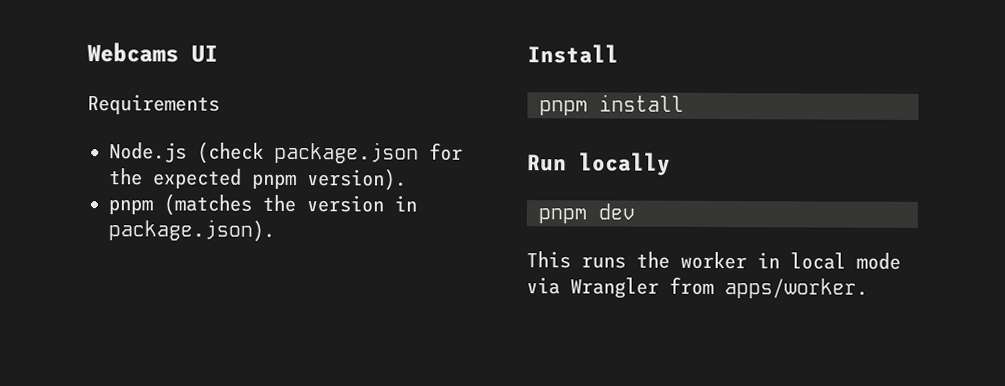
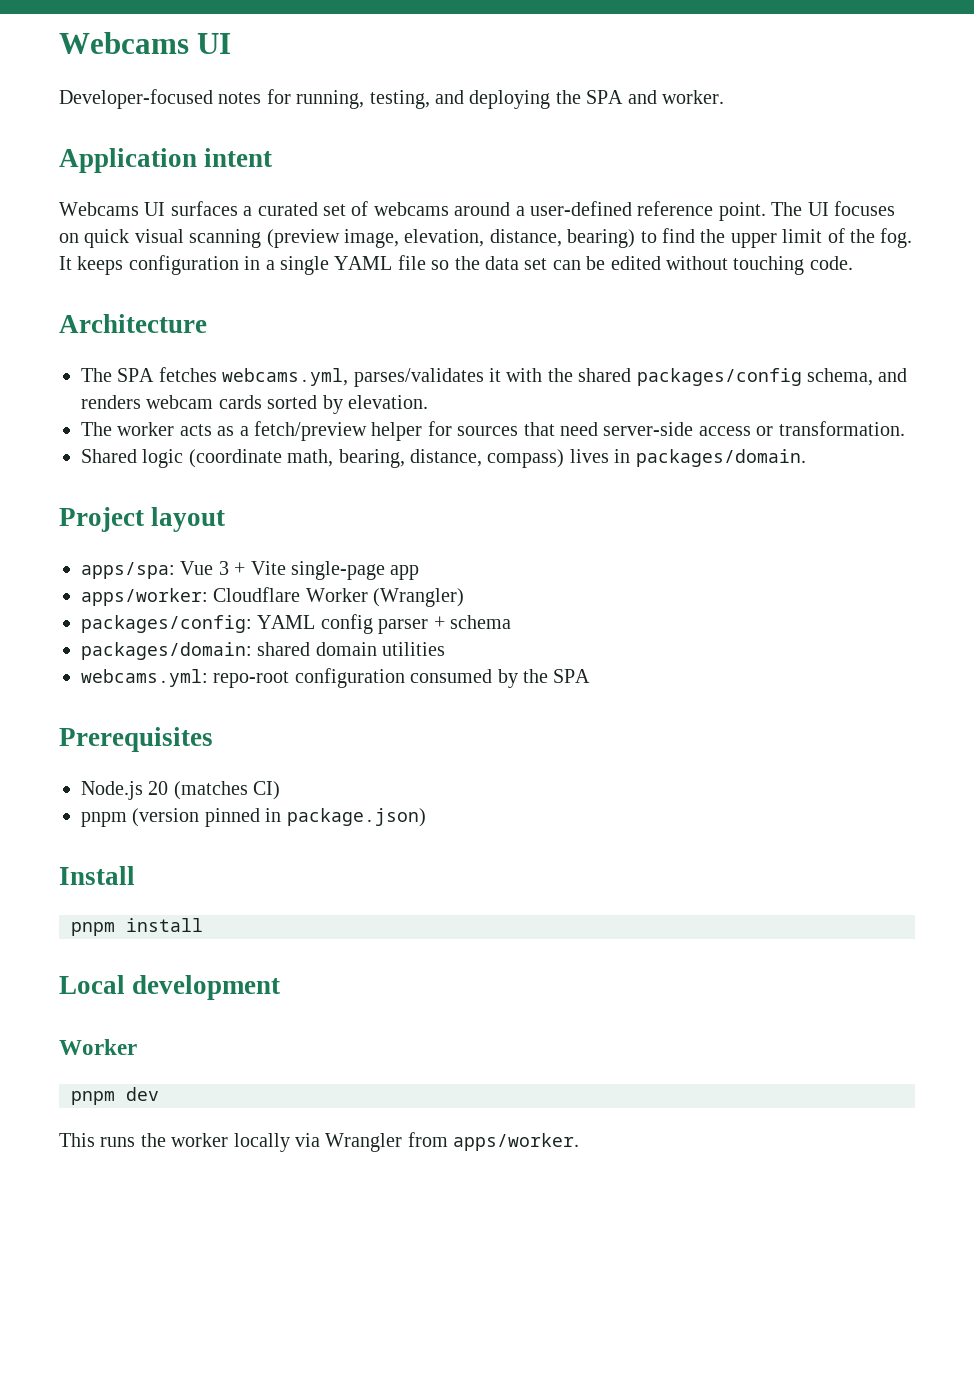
[87,94,220,115] [109,141,463,164] [109,168,407,191] [108,193,417,216] [108,219,275,242] Requirements // Node.js (check package.json for the expected pnpm version). // pnpm (matches the version in package.json). -> [59,89,724,109] [59,148,273,173] [59,201,895,221] [59,228,913,248] [59,255,853,275] [59,314,207,333] [81,367,908,387] [81,395,428,414] [81,421,905,441] [81,449,806,468] [59,507,226,532] [81,561,420,580] [81,587,465,607] [81,614,511,634] [81,642,446,660] [81,668,591,688] [59,727,213,752] [81,781,281,800] [81,808,426,827] Developer-focused notes for running, testing, and deploying the SPA and worker. // Application intent // Webcams UI surfaces a curated set of webcams around a user-defined reference point. The UI focuses on quick visual scanning (preview image, elevation, distance, bearing) to find the upper limit of the fog. It keeps configuration in a single YAML file so the data set can be edited without touching code. // Architecture // The SPA fetches webcams.yml, parses/validates it with the shared packages/config schema, and renders webcam cards sorted by elevation. // The worker acts as a fetch/preview helper for sources that need server-side access or transformation. // Shared logic (coordinate math, bearing, distance, compass) lives in packages/domain. // Project layout // apps/spa: Vue 3 + Vite single-page app // apps/worker: Cloudflare Worker (Wrangler) // packages/config: YAML config parser + schema // packages/domain: shared domain utilities // webcams.yml: repo-root configuration consumed by the SPA // Prerequisites // Node.js 20 (matches CI) // pnpm (version pinned in package.json)
[527,152,671,176] Run locally -> [59,975,281,1000] [59,1039,137,1055] Local development // Worker
[757,252,901,270] in local mode -> [233,1133,290,1152] locally

